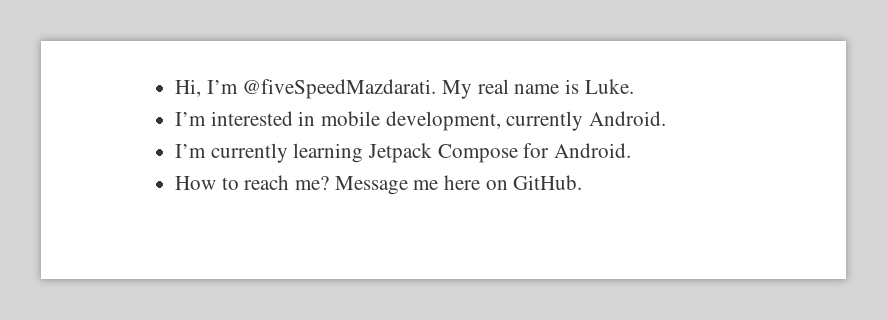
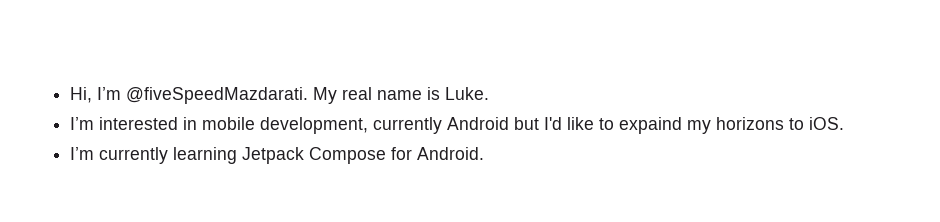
[589,111,667,126] Android. -> [447,117,845,134] Android but I'd like to expaind my horizons to iOS.
[175,175,583,195] // How to reach me? Message me here on GitHub. -> (485, 153) none

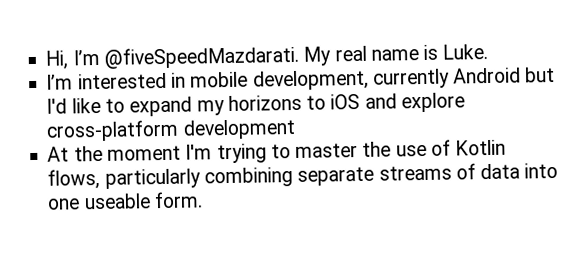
[619,117,683,134] expaind -> [129,96,193,117] expand
[809,117,845,130] [70,147,485,164] iOS. // I’m currently learning Jetpack Compose for Android. -> [330,92,465,113] [46,118,296,142] [47,139,507,164] [47,162,559,190] [47,191,203,210] iOS and explore cross-platform development // At the moment I'm trying to master the use of Kotlin flows, particularly combining separate streams of data into one useable form.

